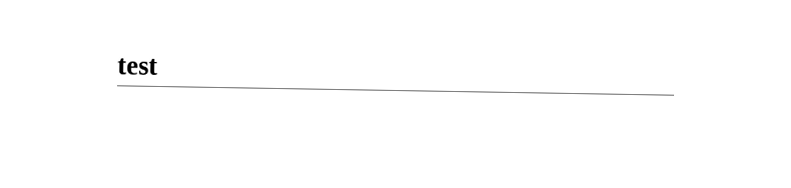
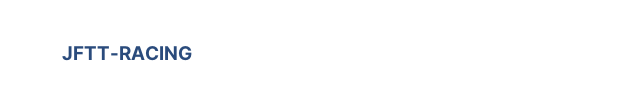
[117,58,158,75] test -> [62,46,192,61] JFTT-RACING

